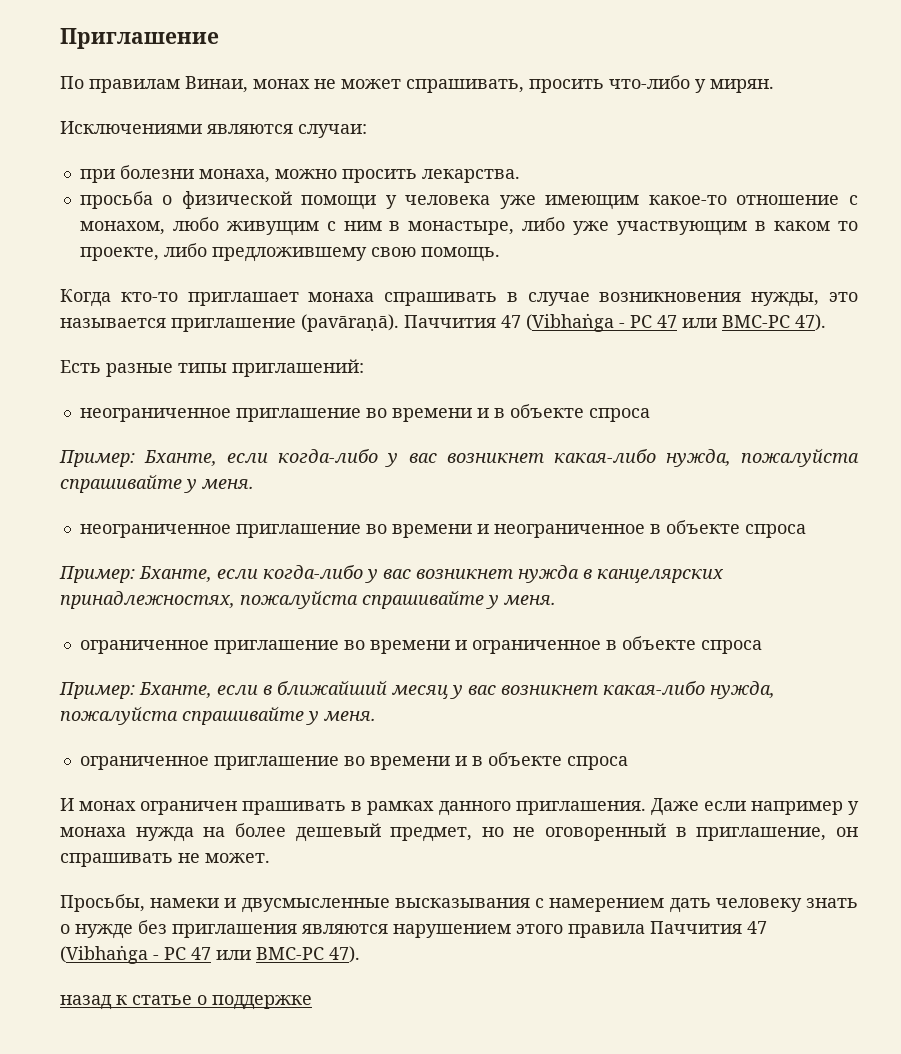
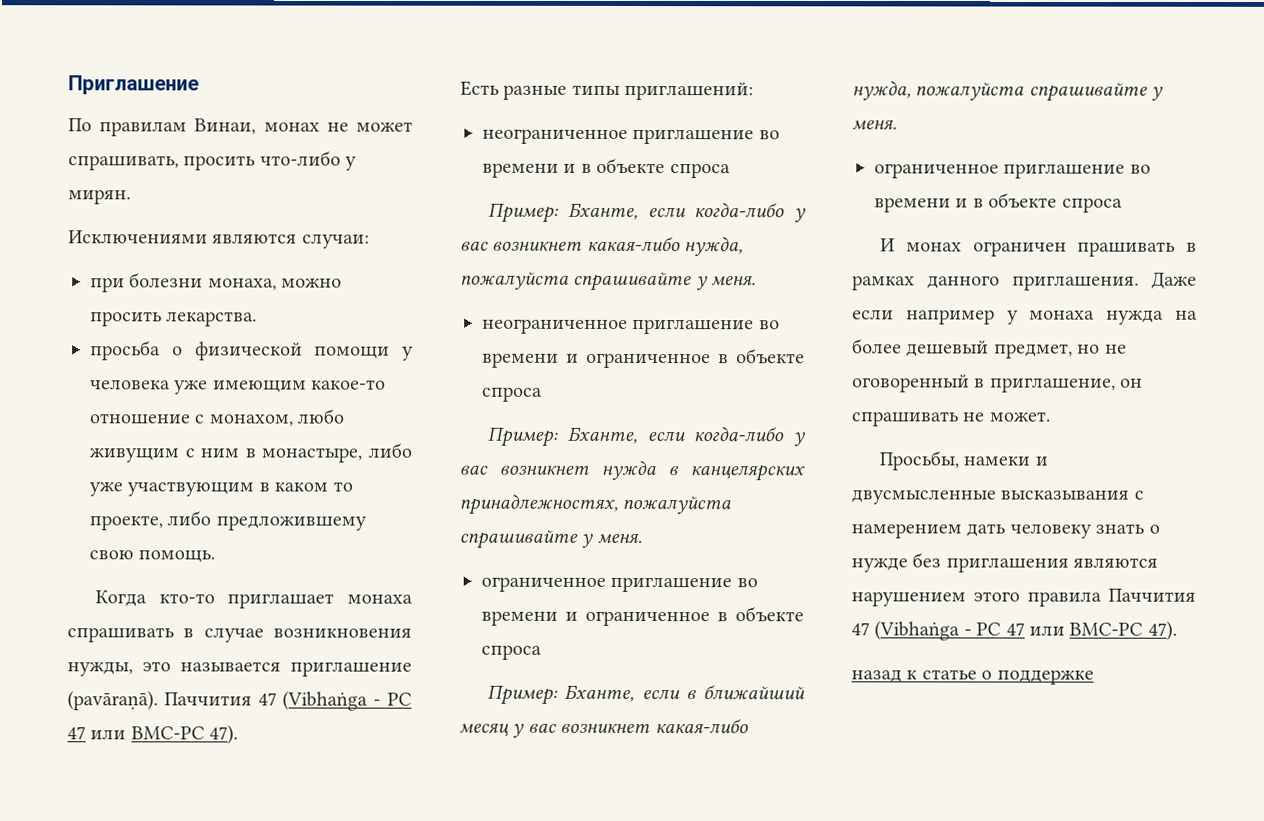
[493,524,645,538] неограниченное -> [586,352,711,369] ограниченное

